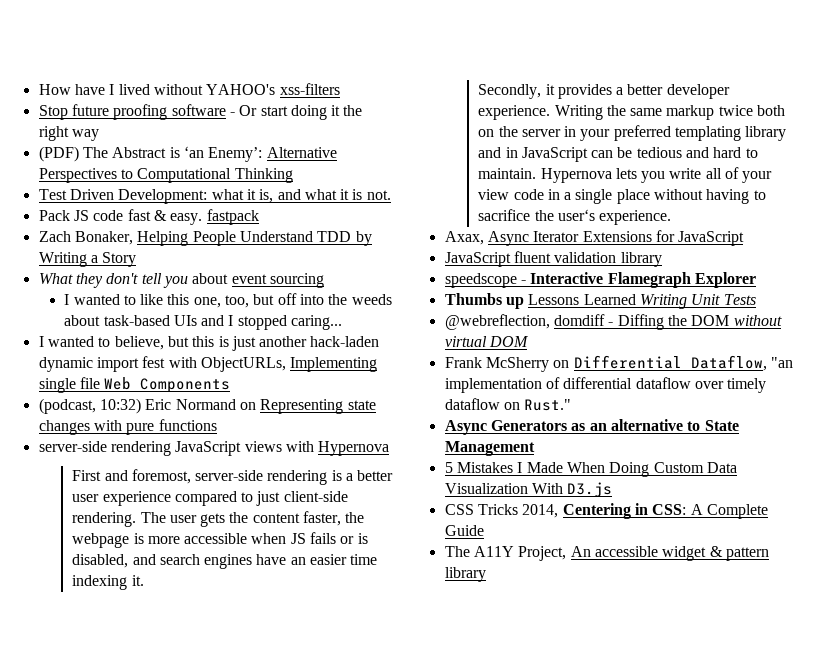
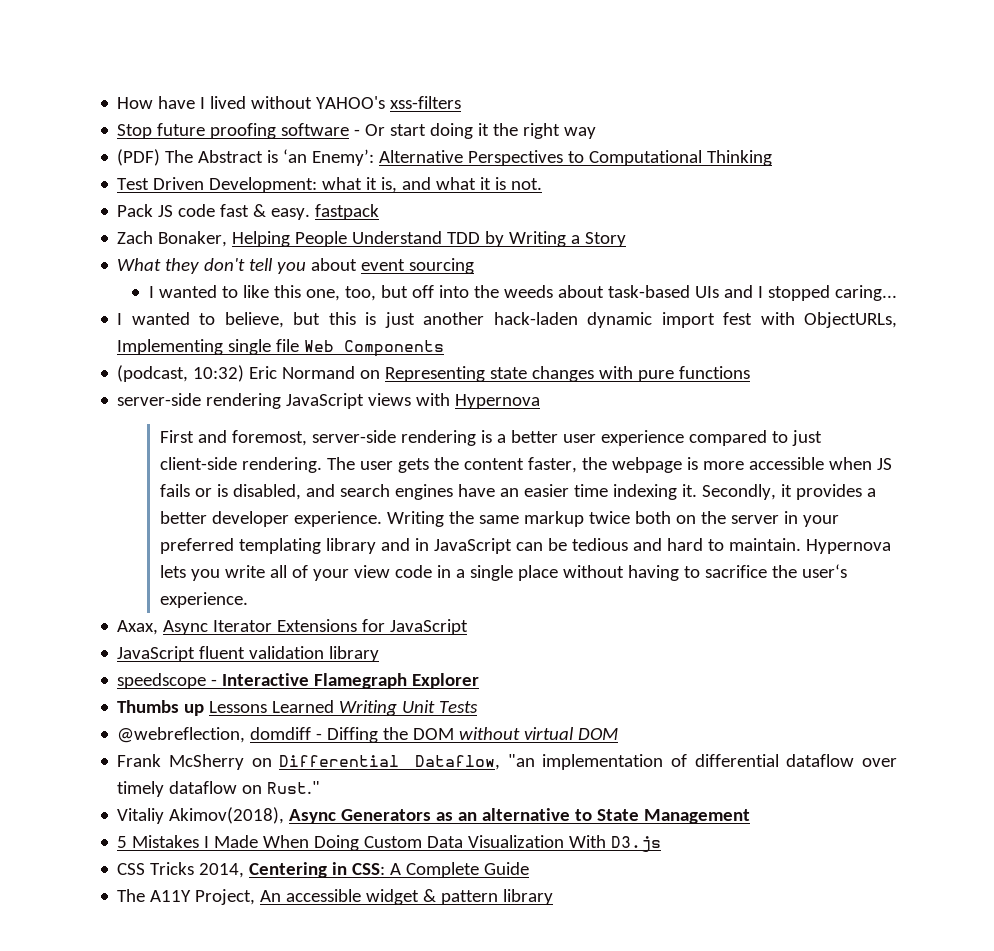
(144, 580) // -> (698, 490) none
(572, 405) none -> [117,807,285,824] Vitaliy Akimov(2018),

